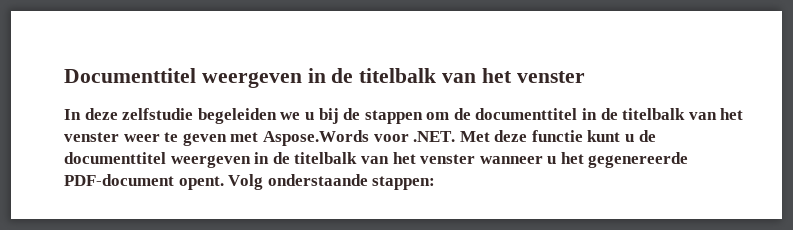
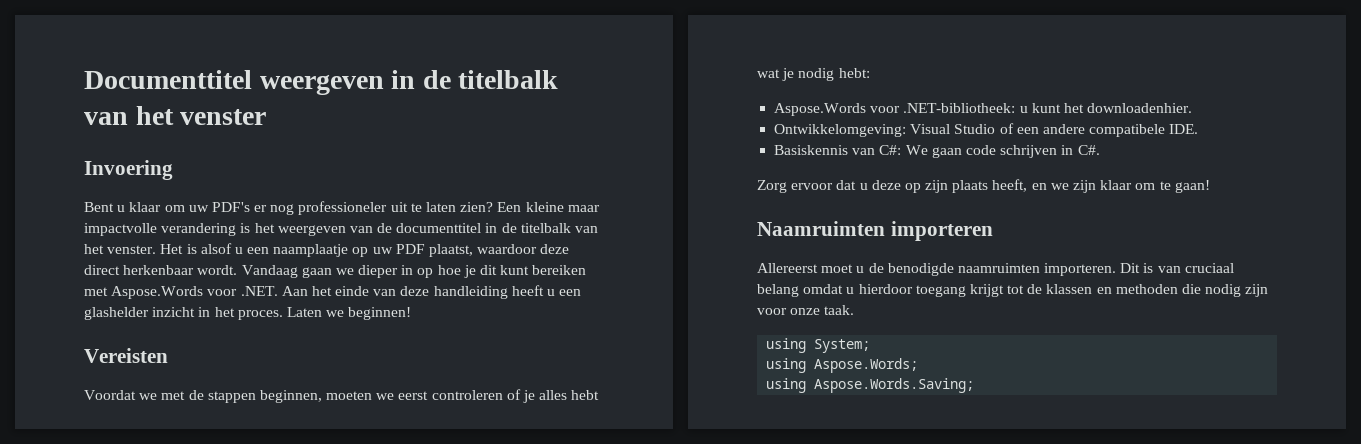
[64,108,450,124] In deze zelfstudie begeleiden we u bij de stappen om -> [84,160,173,180] [84,201,600,215] [84,223,373,236] Invoering // Bent u klaar om uw PDF's er nog professioneler uit te laten zien? Een kleine maar impactvolle verandering is het weergeven van
[64,130,656,146] [64,152,689,168] [64,174,436,190] venster weer te geven met Aspose.Words voor .NET. Met deze functie kunt u de documenttitel weergeven in de titelbalk van het venster wanneer u het gegenereerde PDF-document opent. Volg onderstaande stappen: -> [107,243,570,257] [84,265,587,278] [84,285,582,299] [84,307,412,320] [84,348,168,363] [84,389,600,403] [757,68,870,81] [774,103,1193,116] [774,123,1199,137] [774,145,1100,158] [757,179,1210,193] [757,221,993,241] [757,263,1234,276] [757,284,1269,297] [757,305,855,315] [766,338,871,353] [766,358,919,373] [766,378,975,393] venster. Het is alsof u een naamplaatje op uw PDF plaatst, waardoor deze direct herkenbaar wordt. Vandaag gaan we dieper in op hoe je dit kunt bereiken met Aspose.Words voor .NET. Aan het einde van deze handleiding heeft u een glashelder inzicht in het proces. Laten we beginnen! // Vereisten // Voordat we met de stappen beginnen, moeten we eerst controleren of je alles hebt wat je nodig hebt: // Aspose.Words voor .NET-bibliotheek: u kunt het downloadenhier. // Ontwikkelomgeving: Visual Studio of een andere compatibele IDE. // Basiskennis van C#: We gaan code schrijven in C#. // Zorg ervoor dat u deze op zijn plaats heeft, en we zijn klaar om te gaan! // Naamruimten importeren // Allereerst moet u de benodigde naamruimten importeren. Dit is van cruciaal belang omdat u hierdoor toegang krijgt tot de klassen en methoden die nodig zijn voor onze taak. // using System; // using Aspose.Words; // using Aspose.Words.Saving;

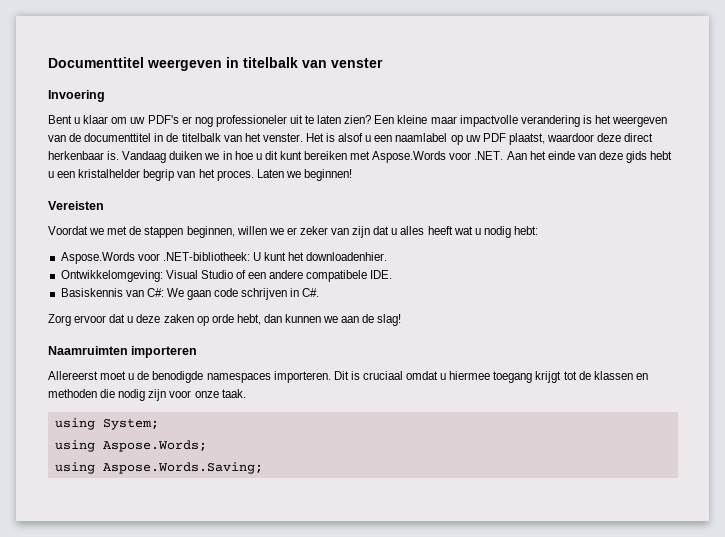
[422,70,559,89] [84,106,174,125] de titelbalk van het -> [243,57,327,68] titelbalk van
[273,244,349,257] naamplaatje -> [395,133,448,142] naamlabel
[197,265,476,278] wordt. Vandaag gaan we dieper in op hoe je -> [107,151,262,163] is. Vandaag duiken we in hoe u
[433,285,582,299] [84,307,211,320] handleiding heeft u een glashelder inzicht in -> [626,151,673,163] [48,169,196,181] gids hebt u een kristalhelder begrip van
[326,389,600,403] [757,68,795,81] moeten we eerst controleren of je alles hebt wat je -> [236,226,481,238] willen we er zeker van zijn dat u alles heeft wat u
[1019,106,1028,113] u -> [252,252,261,261] U
[904,179,1210,193] op zijn plaats heeft, en we zijn klaar om te gaan! -> [163,314,402,326] zaken op orde hebt, dan kunnen we aan de slag!
[957,263,1040,273] naamruimten -> [206,373,271,383] namespaces
[1157,263,1234,273] [757,284,799,297] van cruciaal belang -> [362,371,403,380] cruciaal
[858,284,913,294] hierdoor -> [449,371,491,380] hiermee

